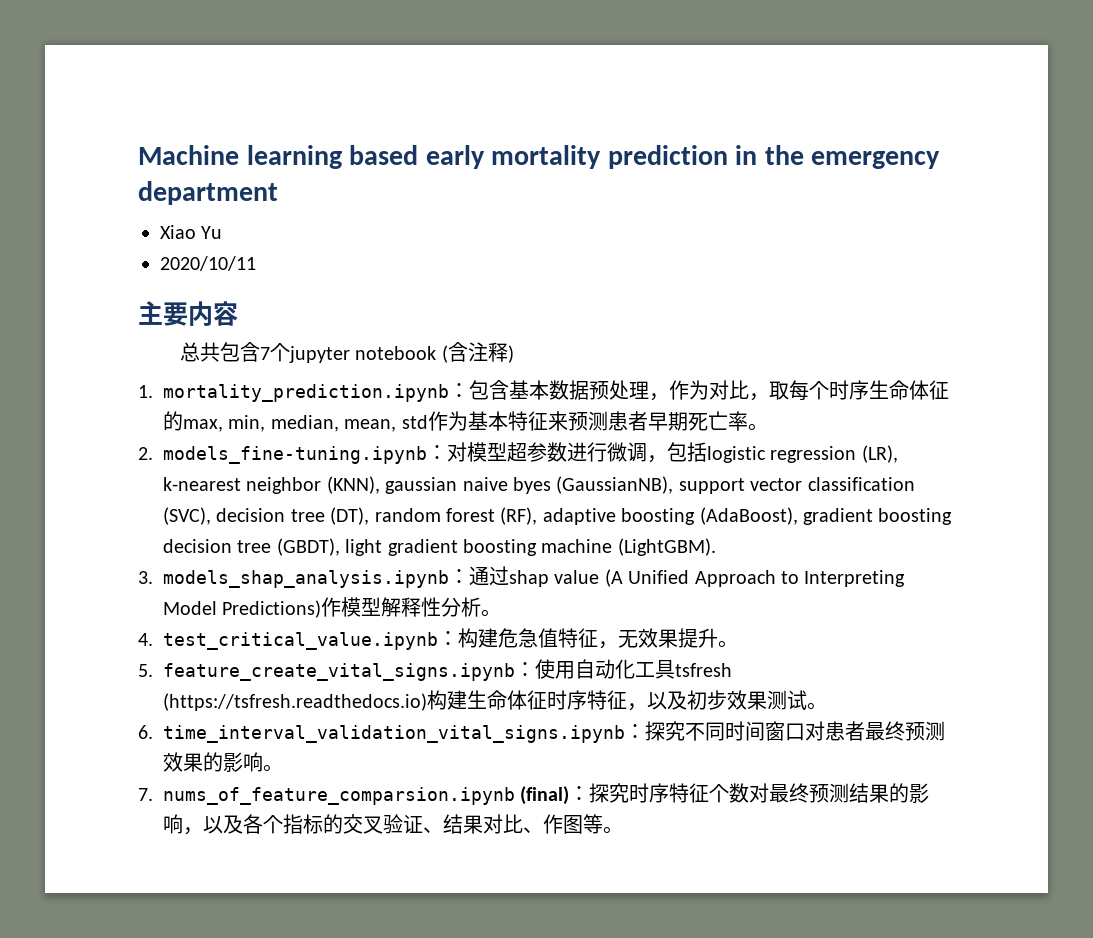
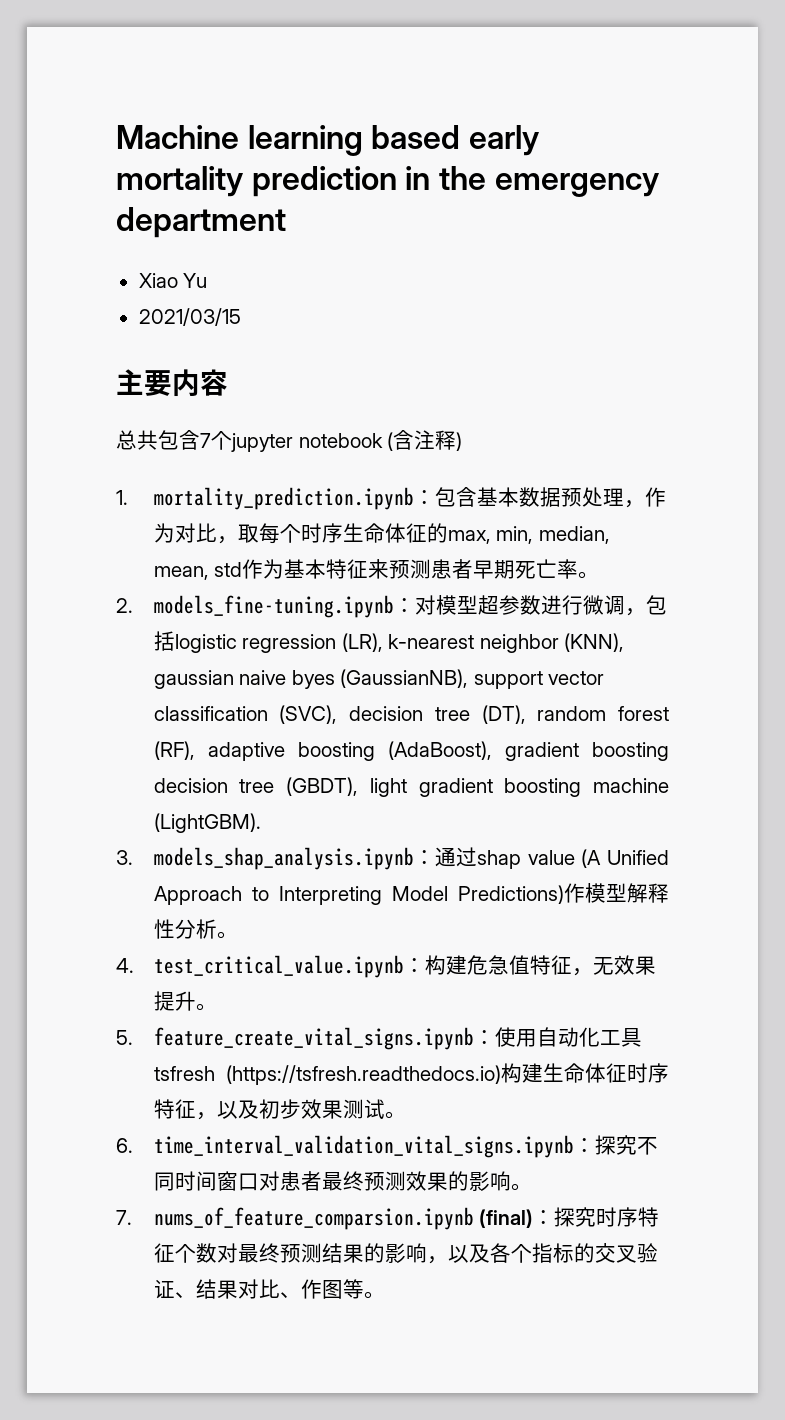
[160,256,256,271] 2020/10/11 -> [138,308,241,326] 2021/03/15

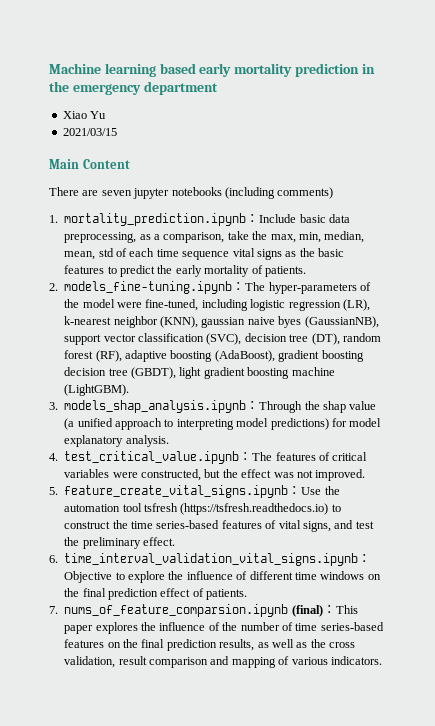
[116,369,228,397] [116,430,463,452] [116,487,666,510] [153,523,448,544] 主要内容 // 总共包含7个jupyter notebook (含注释) // 1. mortality_prediction.ipynb：包含基本数据预处理，作为对比，取每个时序生命体征的 -> [49,159,130,169] [49,187,334,199] [49,213,351,226] [64,231,268,243] Main Content // There are seven jupyter notebooks (including comments) // 1. mortality_prediction.ipynb：Include basic data preprocessing, as a comparison, take the
[242,559,600,579] [116,595,667,618] [153,631,175,651] 作为基本特征来预测患者早期死亡率。 // 2. models_fine-tuning.ipynb：对模型超参数进行微调，包括 -> [116,248,345,260] [64,265,306,277] [49,281,372,294] [64,299,248,311] of each time sequence vital signs as the basic features to predict the early mortality of patients. // 2. models_fine-tuning.ipynb：The hyper-parameters of the model were fine-tuned, including
[434,847,669,869] [153,883,669,905] [153,919,238,939] [116,955,656,978] [153,991,217,1011] [116,1027,642,1050] [153,1063,669,1085] [153,1099,406,1120] [116,1135,658,1158] [153,1171,532,1191] [116,1207,660,1230] [153,1243,658,1264] [153,1279,385,1299] 通过shap value (A Unified Approach to Interpreting Model Predictions)作模型解释性分析。 // 4. test_critical_value.ipynb：构建危急值特征，无效果提升。 // 5. feature_create_vital_signs.ipynb：使用自动化工具tsfresh (https://tsfresh.readthedocs.io)构建生命体征时序特征，以及初步效果测试。 // 6. time_interval_validation_vital_signs.ipynb：探究不同时间窗口对患者最终预测效果的影响。 // 7. nums_of_feature_comparsion.ipynb (final)：探究时序特征个数对最终预测结果的影响，以及各个指标的交叉验证、结果对比、作图等。 -> [259,401,377,413] [64,418,382,430] [64,435,169,447] [49,451,368,464] [64,469,366,481] [49,485,340,498] [64,503,341,515] [64,520,374,532] [64,537,176,549] [49,553,372,566] [64,571,381,583] [64,588,248,600] [49,604,358,617] [64,622,384,634] [64,639,356,651] [64,656,382,668] Through the shap value (a unified approach to interpreting model predictions) for model explanatory analysis. // 4. test_critical_value.ipynb：The features of critical variables were constructed, but the effect was not improved. // 5. feature_create_vital_signs.ipynb：Use the automation tool tsfresh (https://tsfresh.readthedocs.io) to construct the time series-based features of vital signs, and test the preliminary effect. // 6. time_interval_validation_vital_signs.ipynb：Objective to explore the influence of different time windows on the final prediction effect of patients. // 7. nums_of_feature_comparsion.ipynb (final)：This paper explores the influence of the number of time series-based features on the final prediction results, as well as the cross validation, result comparison and mapping of various indicators.

